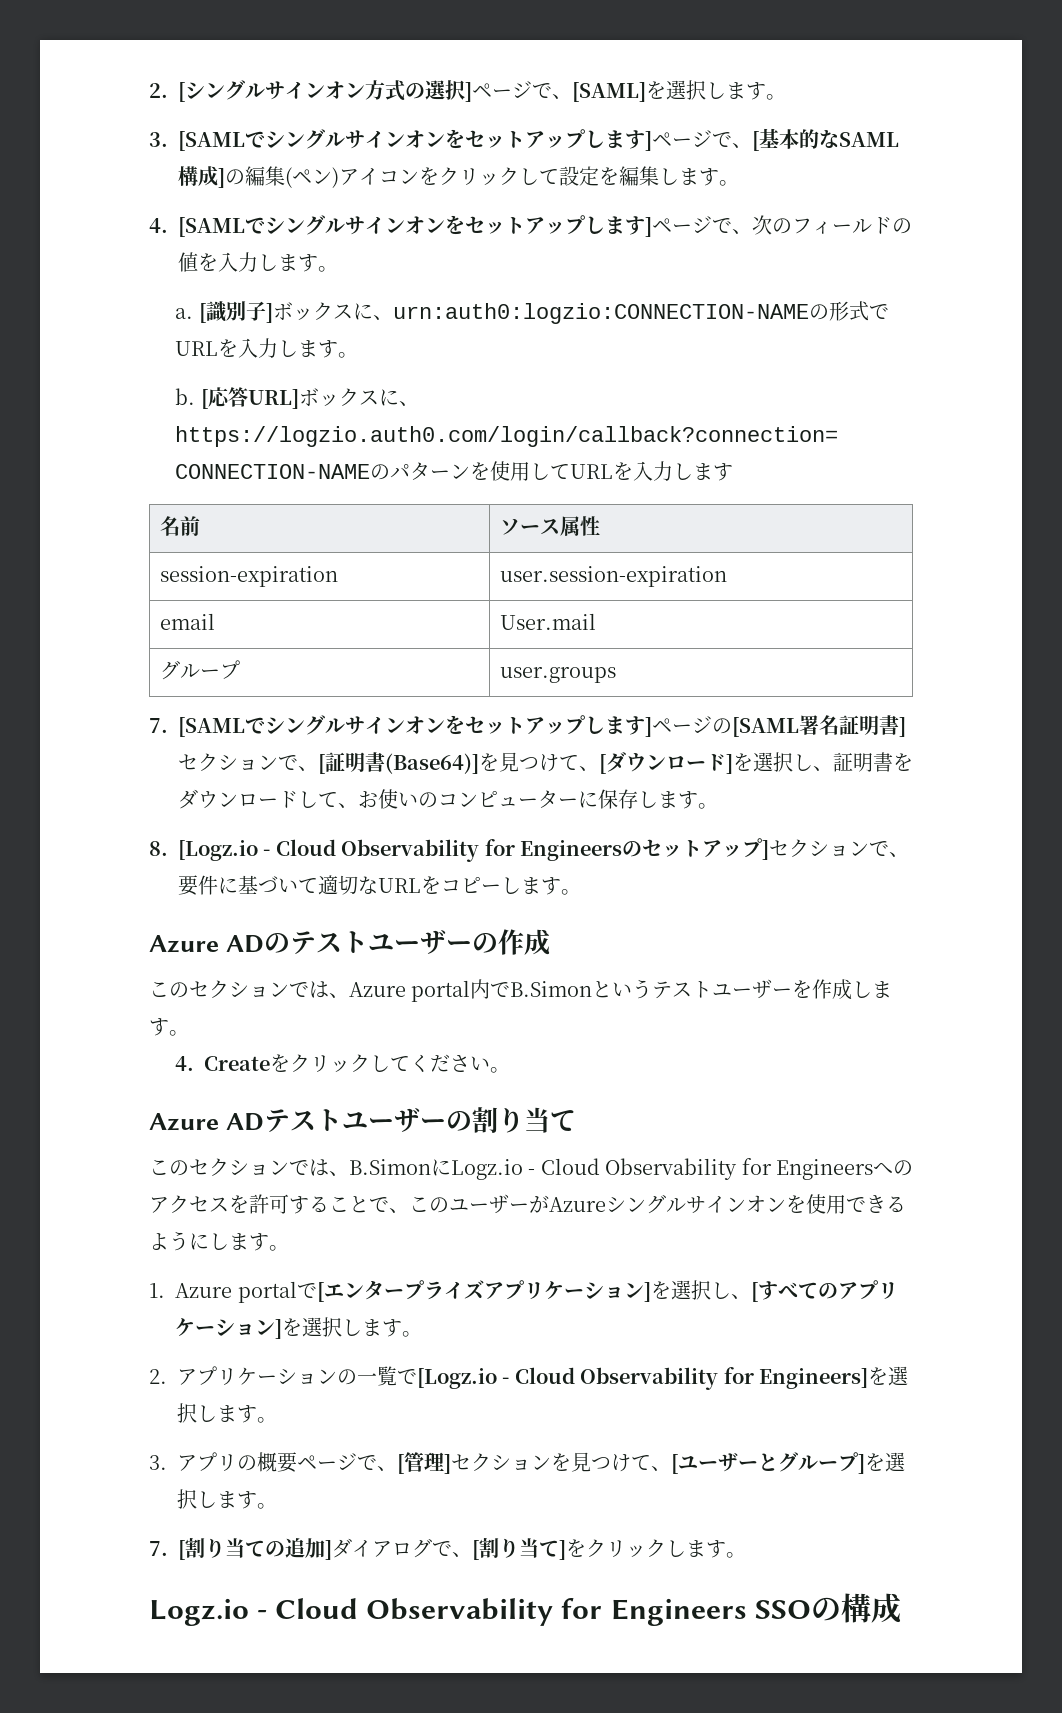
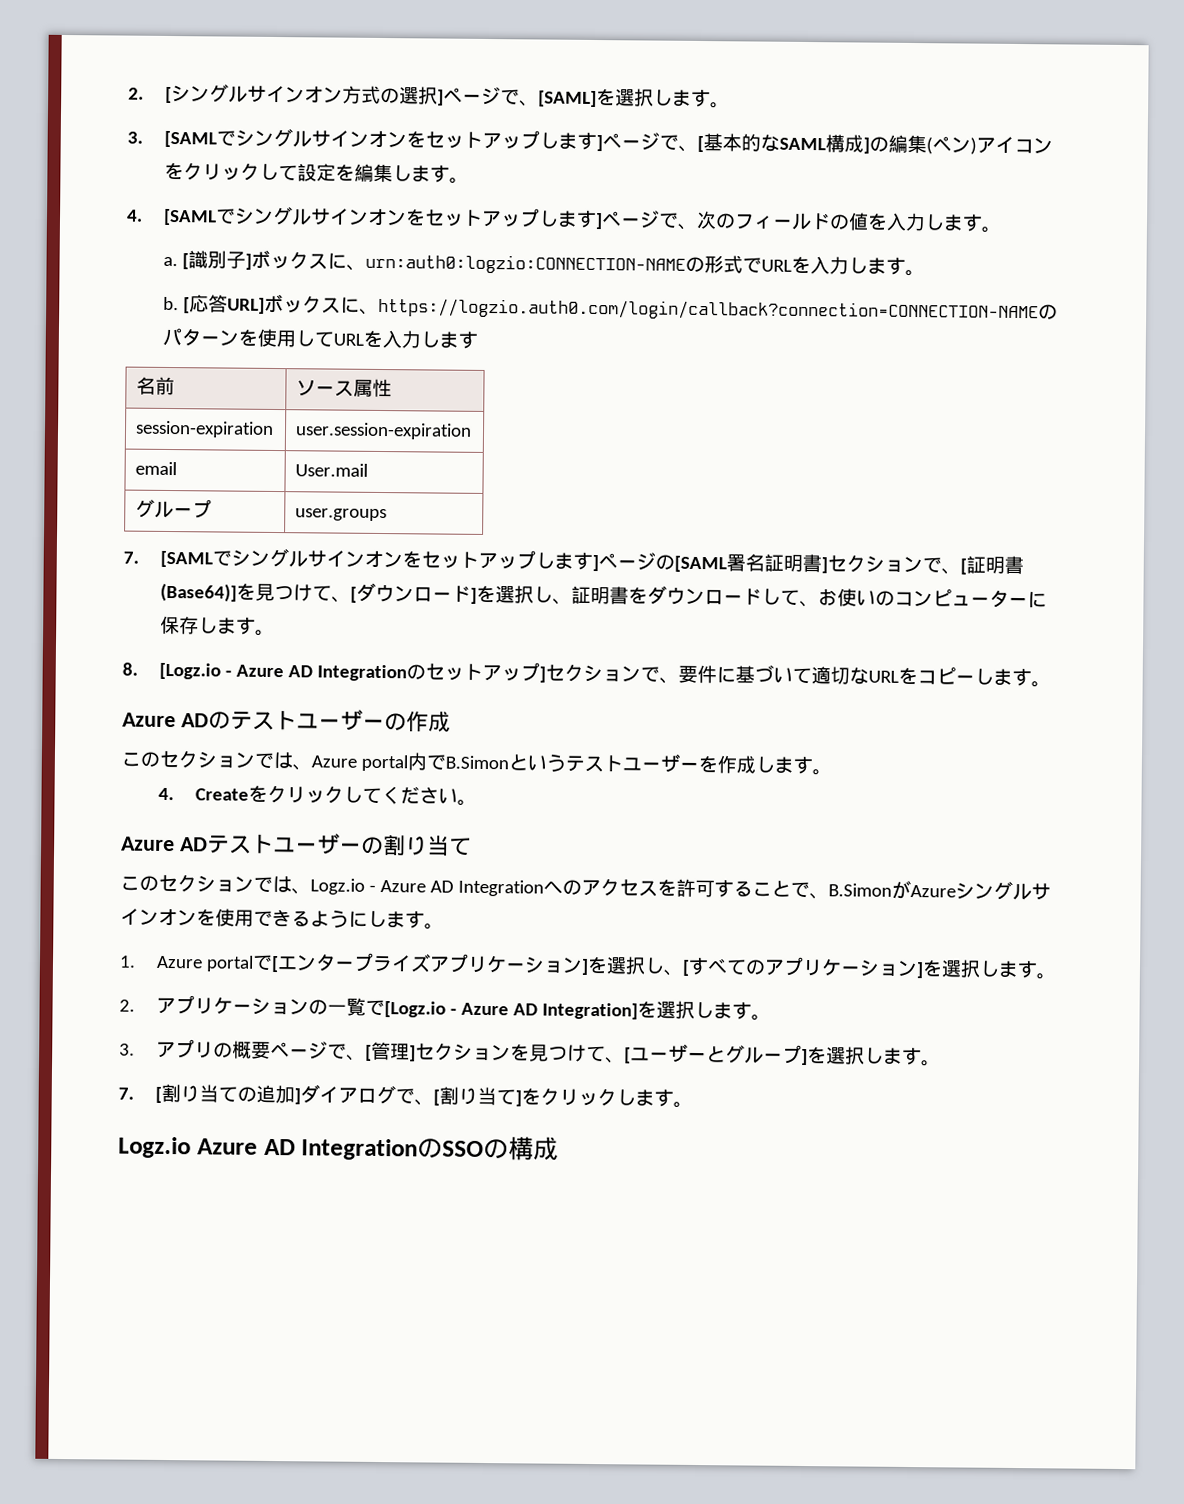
[275,839,622,862] Cloud Observability for Engineers -> [235,664,407,682] Azure AD Integration
[349,1158,873,1180] B.SimonにLogz.io - Cloud Observability for Engineers -> [310,878,544,897] Logz.io - Azure AD Integration
[409,1194,529,1214] このユーザー -> [827,883,892,897] B.Simon
[514,1367,868,1390] Cloud Observability for Engineers] -> [460,1002,638,1020] Azure AD Integration]
[257,1598,747,1626] - Cloud Observability for Engineers -> [196,1138,444,1161] Azure AD Integrationの

